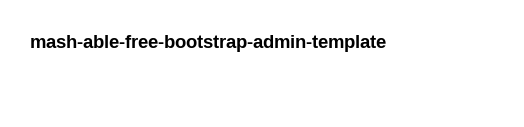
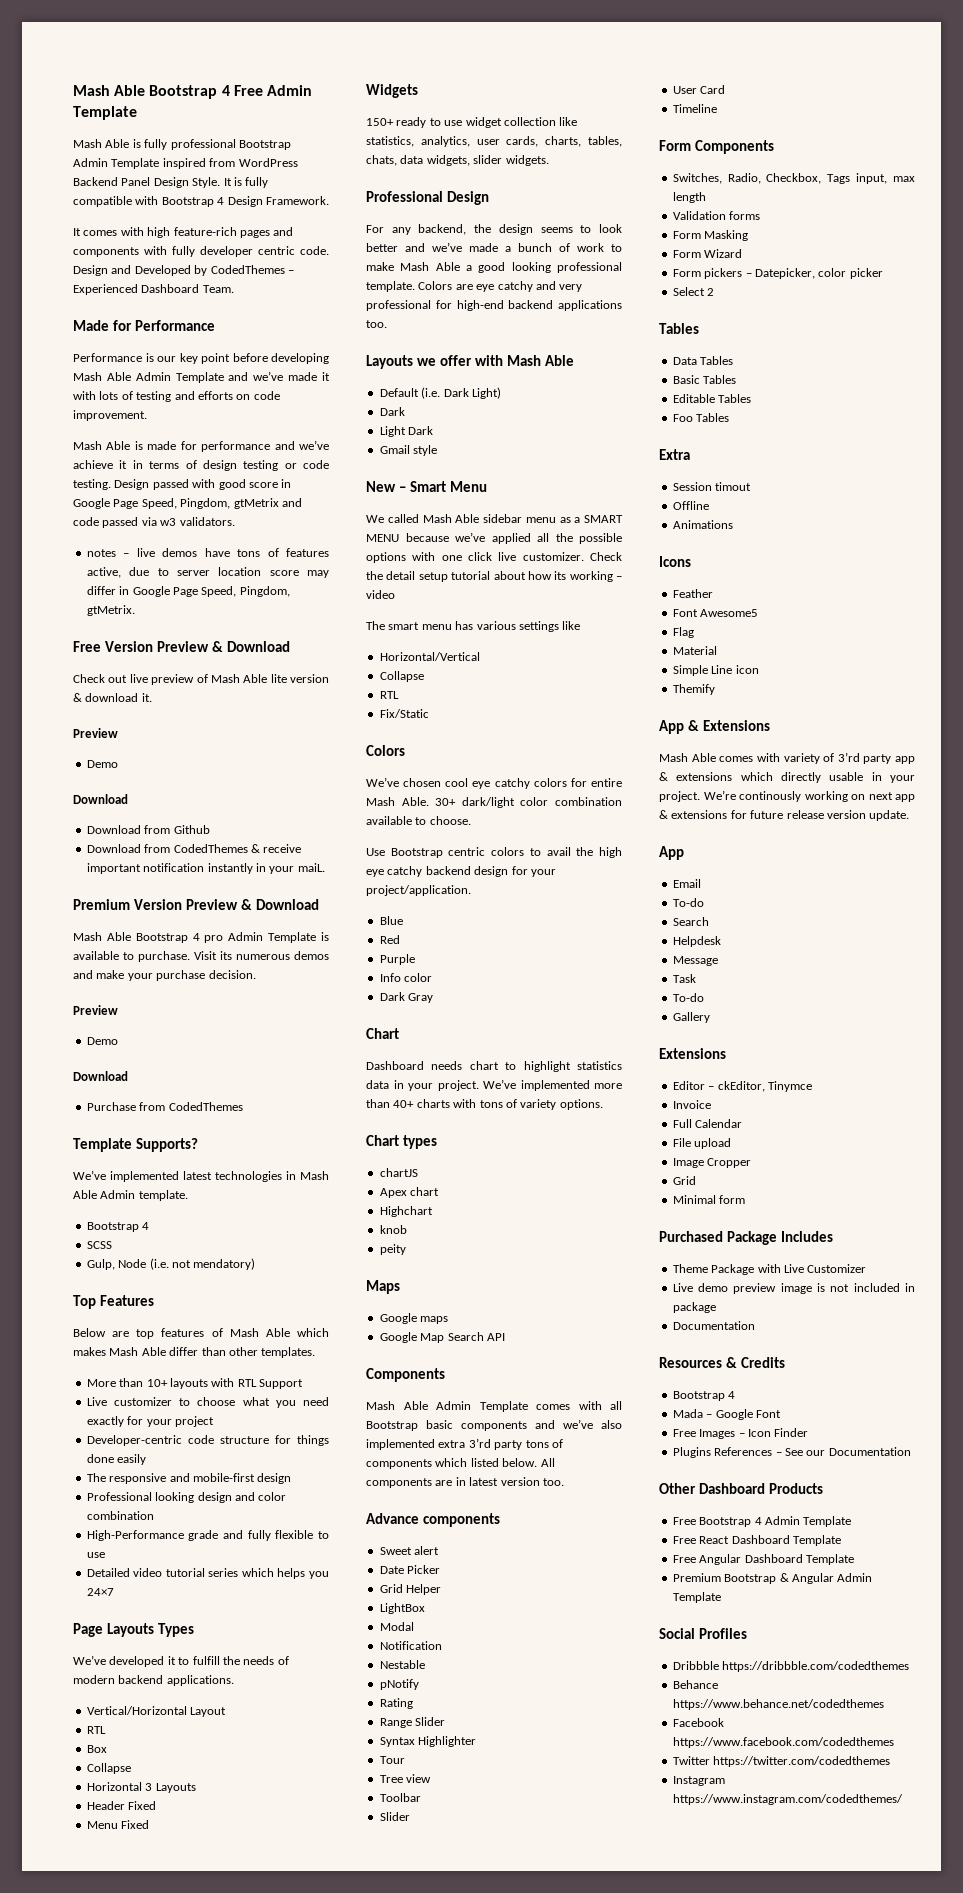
[30,35,386,52] mash-able-free-bootstrap-admin-template -> [73,85,312,99] [73,106,137,120] [73,139,291,150] [73,158,298,169] [73,177,269,188] [73,196,329,207] [73,227,294,238] [73,246,329,257] [73,265,294,276] [73,284,234,295] [73,320,215,331] [73,353,329,364] [73,371,330,383] [73,391,280,402] [73,410,147,421] [73,440,329,452] [73,460,329,471] [73,479,292,490] [73,498,302,509] [73,517,235,528] [86,548,329,557] [86,567,329,578] [86,586,290,597] [86,605,135,616] [73,641,290,652] [73,674,329,685] [73,693,152,702] [73,728,118,738] [86,760,118,768] [73,794,128,804] [86,825,210,834] [86,844,302,853] [86,863,325,874] [73,899,319,910] [73,932,329,943] [73,951,329,962] [73,970,256,981] [73,1005,118,1015] [86,1037,118,1045] [73,1071,128,1081] [86,1102,243,1111] [73,1138,198,1152] [73,1170,329,1182] [73,1190,188,1201] [86,1222,150,1232] [86,1241,112,1249] [86,1258,256,1270] [73,1295,154,1309] [73,1328,329,1339] [73,1347,316,1358] [86,1378,303,1389] [86,1397,329,1408] [86,1416,214,1427] [86,1435,329,1446] [86,1454,147,1465] [86,1473,292,1484] [86,1492,287,1503] [86,1511,154,1520] [86,1530,329,1541] [86,1552,105,1558] [86,1568,329,1579] [86,1588,114,1596] [73,1623,194,1637] [73,1655,289,1667] [73,1675,234,1686] [86,1706,227,1717] [86,1726,106,1734] [86,1745,107,1753] [86,1763,131,1774] [86,1782,196,1793] [86,1801,157,1810] [86,1820,150,1829] [366,84,418,98] [366,117,578,128] [366,136,622,147] [366,155,549,166] [366,191,489,205] [366,224,622,235] [366,242,622,252] [366,262,622,273] [366,281,583,292] [366,300,622,311] [366,320,387,328] [366,355,574,369] [379,387,501,399] [379,407,405,416] [379,426,434,437] [379,445,438,456] [366,481,487,492] [366,514,623,523] [366,532,622,544] [366,552,622,563] [366,571,622,582] [366,590,395,599] [366,621,581,632] [379,652,480,661] [379,671,424,682] [379,691,399,699] [379,709,429,718] [366,745,405,756] [366,777,622,789] [366,797,622,808] [366,816,471,825] [366,847,622,858] [366,866,556,877] [366,885,471,896] [379,916,403,925] [379,935,400,944] [379,954,415,965] [379,973,433,982] [379,992,434,1003] [366,1028,399,1039] [366,1061,622,1072] [366,1079,622,1091] [366,1099,603,1110] [366,1135,437,1149] [379,1168,418,1177] [379,1187,440,1198] [379,1206,433,1217] [379,1225,407,1234] [379,1244,406,1255] [366,1280,400,1294] [379,1313,449,1324] [379,1332,505,1343] [366,1368,445,1382] [366,1401,622,1412] [366,1419,622,1431] [366,1438,563,1450] [366,1458,555,1469] [366,1477,564,1488] [366,1513,500,1527] [379,1546,440,1555] [379,1565,441,1574] [379,1584,442,1595] [379,1603,425,1614] [379,1622,414,1631] [379,1641,442,1650] [379,1660,425,1669] [379,1679,419,1690] [379,1698,413,1709] [379,1717,446,1728] [379,1736,477,1747] [379,1756,405,1764] [379,1774,432,1783] [379,1793,421,1802] [379,1812,410,1821] [672,85,726,94] [672,104,717,113] [659,140,774,154] [672,173,915,184] [672,192,706,203] [672,211,761,220] [672,230,749,241] [672,249,743,258] [672,268,883,279] [672,287,715,296] [659,323,699,334] [672,356,734,365] [672,375,737,384] [672,394,752,403] [672,413,730,422] [659,449,690,460] [672,482,752,491] [672,501,709,510] [672,520,733,529] [659,556,691,567] [672,589,713,598] [672,609,759,617] [672,627,694,638] [672,646,717,655] [672,665,759,676] [672,684,715,695] [659,720,770,734] [659,752,915,764] [659,772,915,783] [659,790,915,802] [659,810,910,821] [659,846,684,860] [672,879,701,888] [672,898,704,907] [672,917,709,926] [672,936,721,947] [672,956,718,966] [672,974,696,983] [672,993,704,1002] [672,1012,710,1023] [659,1048,726,1059] [672,1081,812,1092] [672,1100,711,1109] [672,1119,743,1128] [672,1138,732,1149] [672,1158,752,1168] [672,1176,696,1185] [672,1195,746,1204] [659,1231,833,1245] [672,1264,867,1275] [672,1283,915,1294] [672,1302,716,1313] [672,1321,755,1330] [659,1357,785,1368] [672,1391,736,1401] [672,1409,781,1420] [672,1428,809,1439] [672,1447,911,1458] [659,1483,823,1494] [672,1516,852,1527] [672,1535,841,1546] [672,1554,854,1565] [672,1573,873,1584] [672,1592,721,1603] [659,1628,747,1639] [672,1661,910,1672] [672,1680,718,1689] [672,1699,884,1710] [672,1718,724,1727] [672,1737,894,1748] [672,1756,891,1767] [672,1776,725,1786] [672,1794,903,1805] Mash Able Bootstrap 4 Free Admin Template // Mash Able is fully professional Bootstrap Admin Template inspired from WordPress Backend Panel Design Style. It is fully compatible with Bootstrap 4 Design Framework. // It comes with high feature-rich pages and components with fully developer centric code. Design and Developed by CodedThemes – Experienced Dashboard Team. // Made for Performance // Performance is our key point before developing Mash Able Admin Template and we’ve made it with lots of testing and efforts on code improvement. // Mash Able is made for performance and we’ve achieve it in terms of design testing or code testing. Design passed with good score in Google Page Speed, Pingdom, gtMetrix and code passed via w3 validators. // notes – live demos have tons of features active, due to server location score may differ in Google Page Speed, Pingdom, gtMetrix. // Free Version Preview & Download // Check out live preview of Mash Able lite version & download it. // Preview // Demo // Download // Download from Github // Download from CodedThemes & receive important notification instantly in your maiL. // Premium Version Preview & Download // Mash Able Bootstrap 4 pro Admin Template is available to purchase. Visit its numerous demos and make your purchase decision. // Preview // Demo // Download // Purchase from CodedThemes // Template Supports? // We’ve implemented latest technologies in Mash Able Admin template. // Bootstrap 4 // SCSS // Gulp, Node (i.e. not mendatory) // Top Features // Below are top features of Mash Able which makes Mash Able differ than other templates. // More than 10+ layouts with RTL Support // Live customizer to choose what you need exactly for your project // Developer-centric code structure for things done easily // The responsive and mobile-first design // Professional looking design and color combination // High-Performance grade and fully flexible to use // Detailed video tutorial series which helps you 24×7 // Page Layouts Types // We’ve developed it to fulfill the needs of modern backend applications. // Vertical/Horizontal Layout // RTL // Box // Collapse // Horizontal 3 Layouts // Header Fixed // Menu Fixed // Widgets // 150+ ready to use widget collection like statistics, analytics, user cards, charts, tables, chats, data widgets, slider widgets. // Professional Design // For any backend, the design seems to look better and we’ve made a bunch of work to make Mash Able a good looking professional template. Colors are eye catchy and very professional for high-end backend applications too. // Layouts we offer with Mash Able // Default (i.e. Dark Light) // Dark // Light Dark // Gmail style // New – Smart Menu // We called Mash Able sidebar menu as a SMART MENU because we’ve applied all the possible options with one click live customizer. Check the detail setup tutorial about how its working – video // The smart menu has various settings like // Horizontal/Vertical // Collapse // RTL // Fix/Static // Colors // We’ve chosen cool eye catchy colors for entire Mash Able. 30+ dark/light color combination available to choose. // Use Bootstrap centric colors to avail the high eye catchy backend design for your project/application. // Blue // Red // Purple // Info color // Dark Gray // Chart // Dashboard needs chart to highlight statistics data in your project. We’ve implemented more than 40+ charts with tons of variety options. // Chart types // chartJS // Apex chart // Highchart // knob // peity // Maps // Google maps // Google Map Search API // Components // Mash Able Admin Template comes with all Bootstrap basic components and we’ve also implemented extra 3’rd party tons of components which listed below. All components are in latest version too. // Advance components // Sweet alert // Date Picker // Grid Helper // LightBox // Modal // Notification // Nestable // pNotify // Rating // Range Slider // Syntax Highlighter // Tour // Tree view // Toolbar // Slider // User Card // Timeline // Form Components // Switches, Radio, Checkbox, Tags input, max length // Validation forms // Form Masking // Form Wizard // Form pickers – Datepicker, color picker // Select 2 // Tables // Data Tables // Basic Tables // Editable Tables // Foo Tables // Extra // Session timout // Offline // Animations // Icons // Feather // Font Awesome5 // Flag // Material // Simple Line icon // Themify // App & Extensions // Mash Able comes with variety of 3’rd party app & extensions which directly usable in your project. We’re continously working on next app & extensions for future release version update. // App // Email // To-do // Search // Helpdesk // Message // Task // To-do // Gallery // Extensions // Editor – ckEditor, Tinymce // Invoice // Full Calendar // File upload // Image Cropper // Grid // Minimal form // Purchased Package Includes // Theme Package with Live Customizer // Live demo preview image is not included in package // Documentation // Resources & Credits // Bootstrap 4 // Mada – Google Font // Free Images – Icon Finder // Plugins References – See our Documentation // Other Dashboard Products // Free Bootstrap 4 Admin Template // Free React Dashboard Template // Free Angular Dashboard Template // Premium Bootstrap & Angular Admin Template // Social Profiles // Dribbble https://dribbble.com/codedthemes // Behance https://www.behance.net/codedthemes // Facebook https://www.facebook.com/codedthemes // Twitter https://twitter.com/codedthemes // Instagram https://www.instagram.com/codedthemes/

